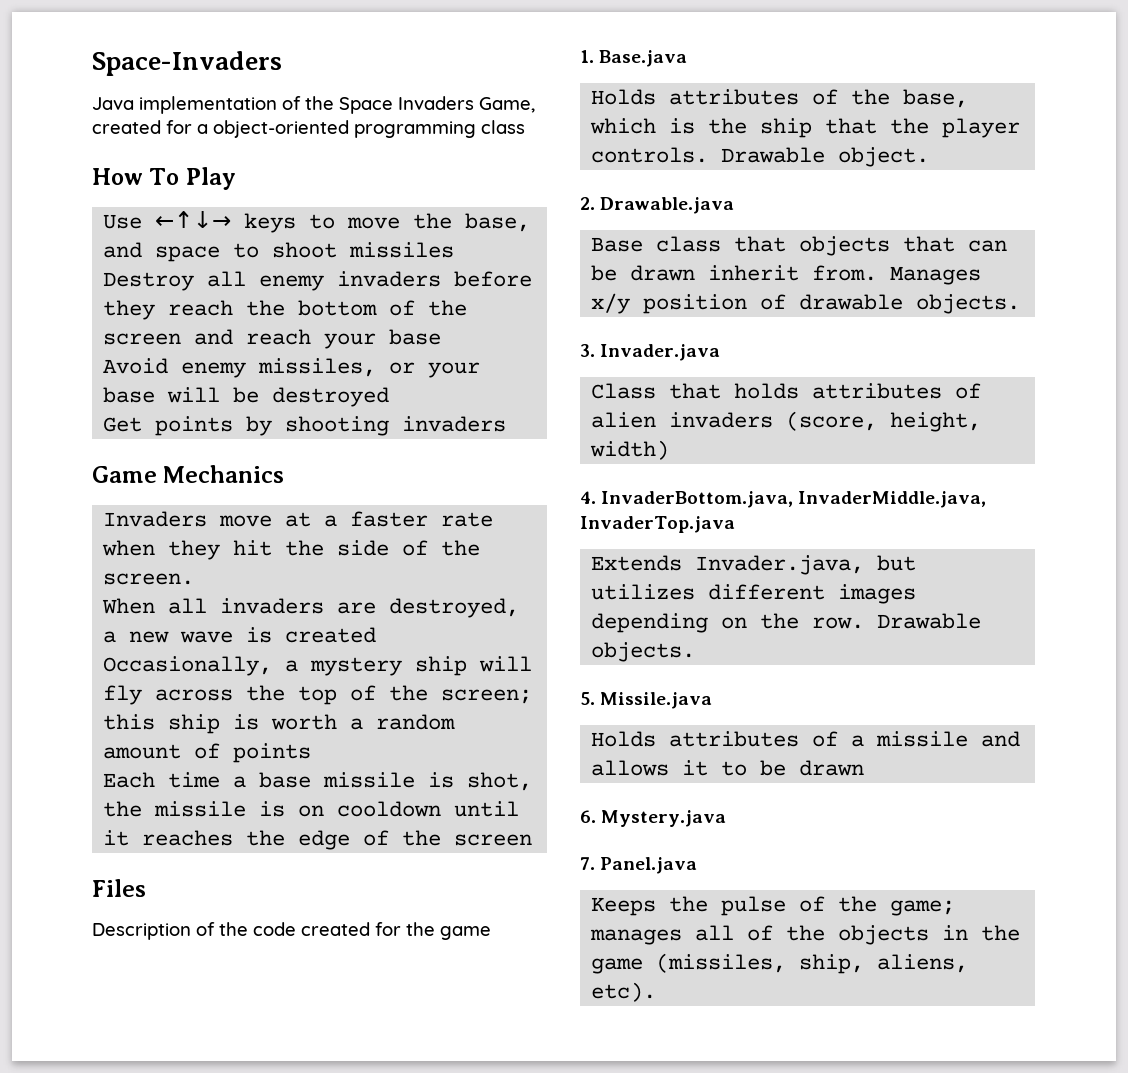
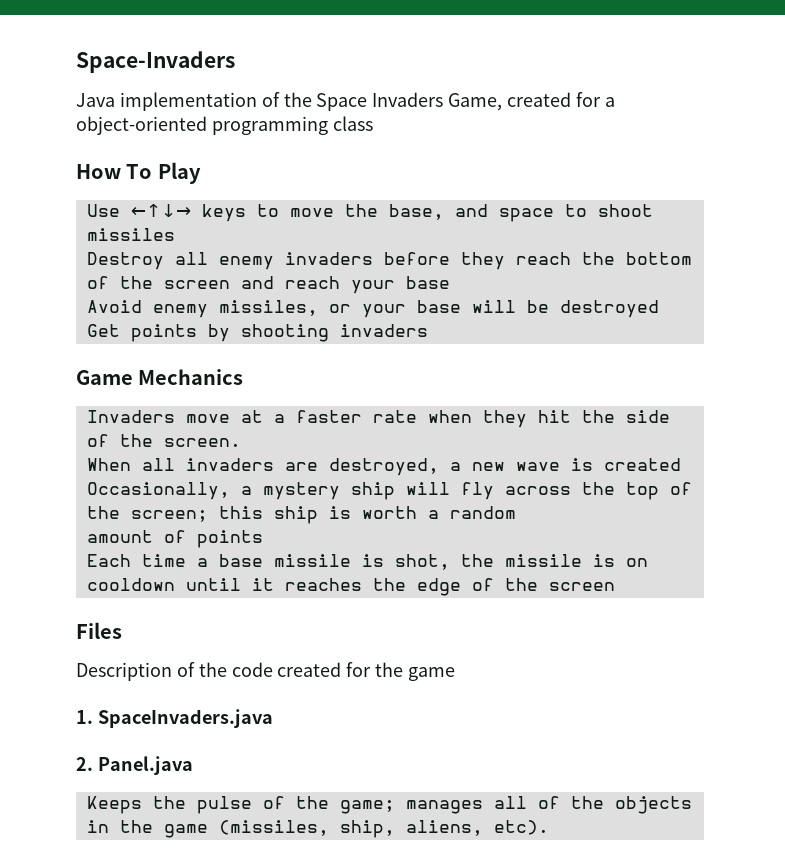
[599,50,688,67] [591,89,969,108] [590,118,1021,138] [591,147,930,167] [580,197,735,214] [591,236,1008,256] [591,265,982,285] [591,293,1021,314] [580,344,721,361] [591,383,982,399] [591,411,982,432] [590,440,670,460] [580,491,987,508] [580,516,735,533] [591,555,917,575] [591,584,917,604] [591,613,982,633] [591,642,696,662] [580,692,713,709] [591,731,1021,747] [591,760,865,776] [580,810,727,827] [580,857,595,870] Base.java // Holds attributes of the base, which is the ship that the player controls. Drawable object. // 2. Drawable.java // Base class that objects that can be drawn inherit from. Manages x/y position of drawable objects. // 3. Invader.java // Class that holds attributes of alien invaders (score, height, width) // 4. InvaderBottom.java, InvaderMiddle.java, InvaderTop.java // Extends Invader.java, but utilizes different images depending on the row. Drawable objects. // 5. Missile.java // Holds attributes of a missile and allows it to be drawn // 6. Mystery.java // 7. -> [97,709,273,728] [76,757,93,771] SpaceInvaders.java // 2.

